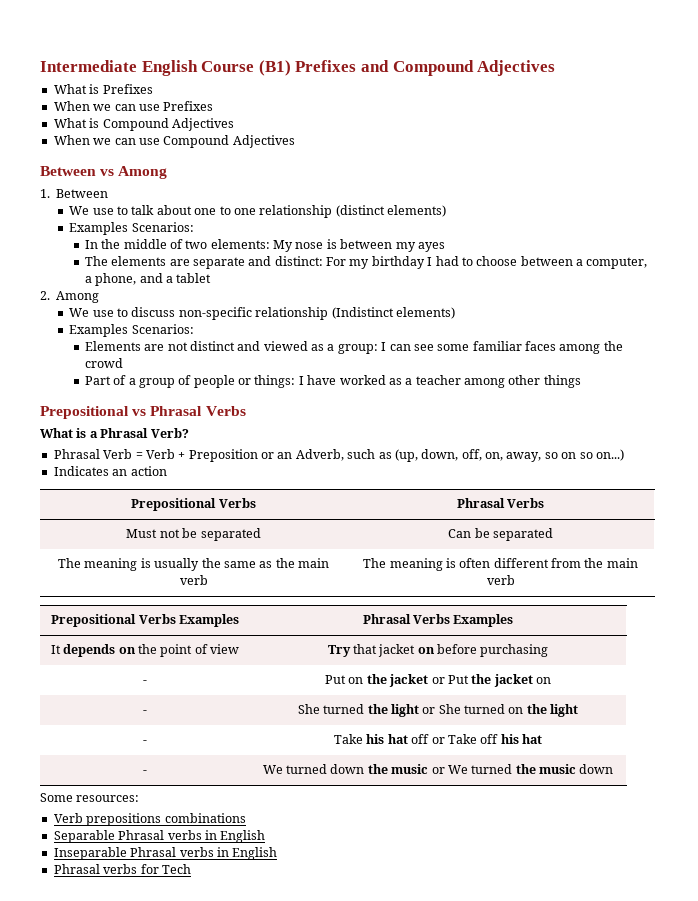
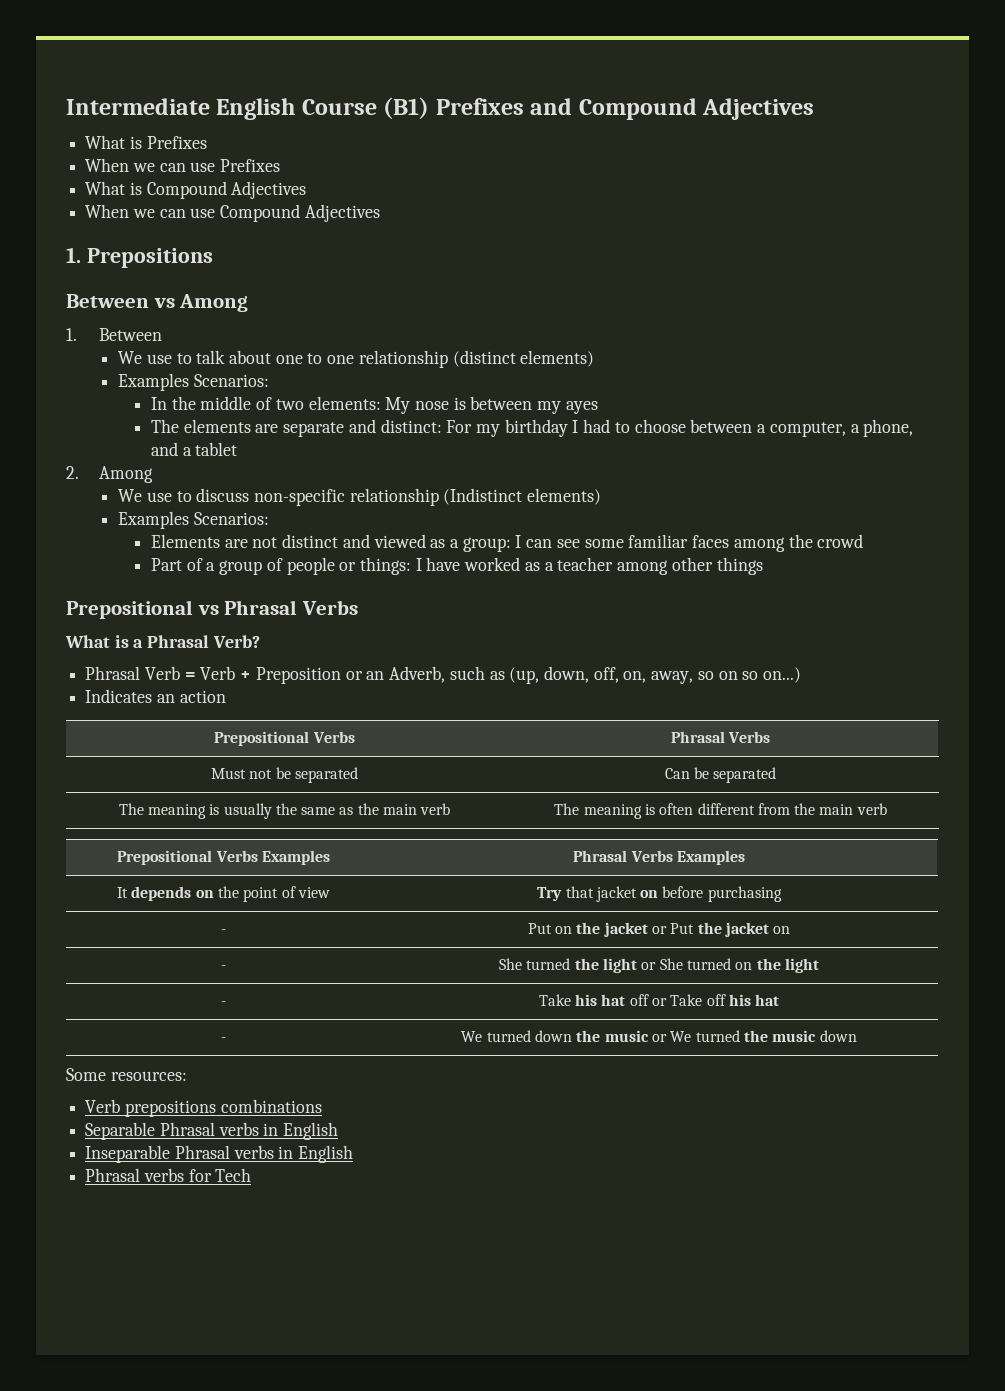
(295, 141) none -> [66,247,213,268] // 1. Prepositions

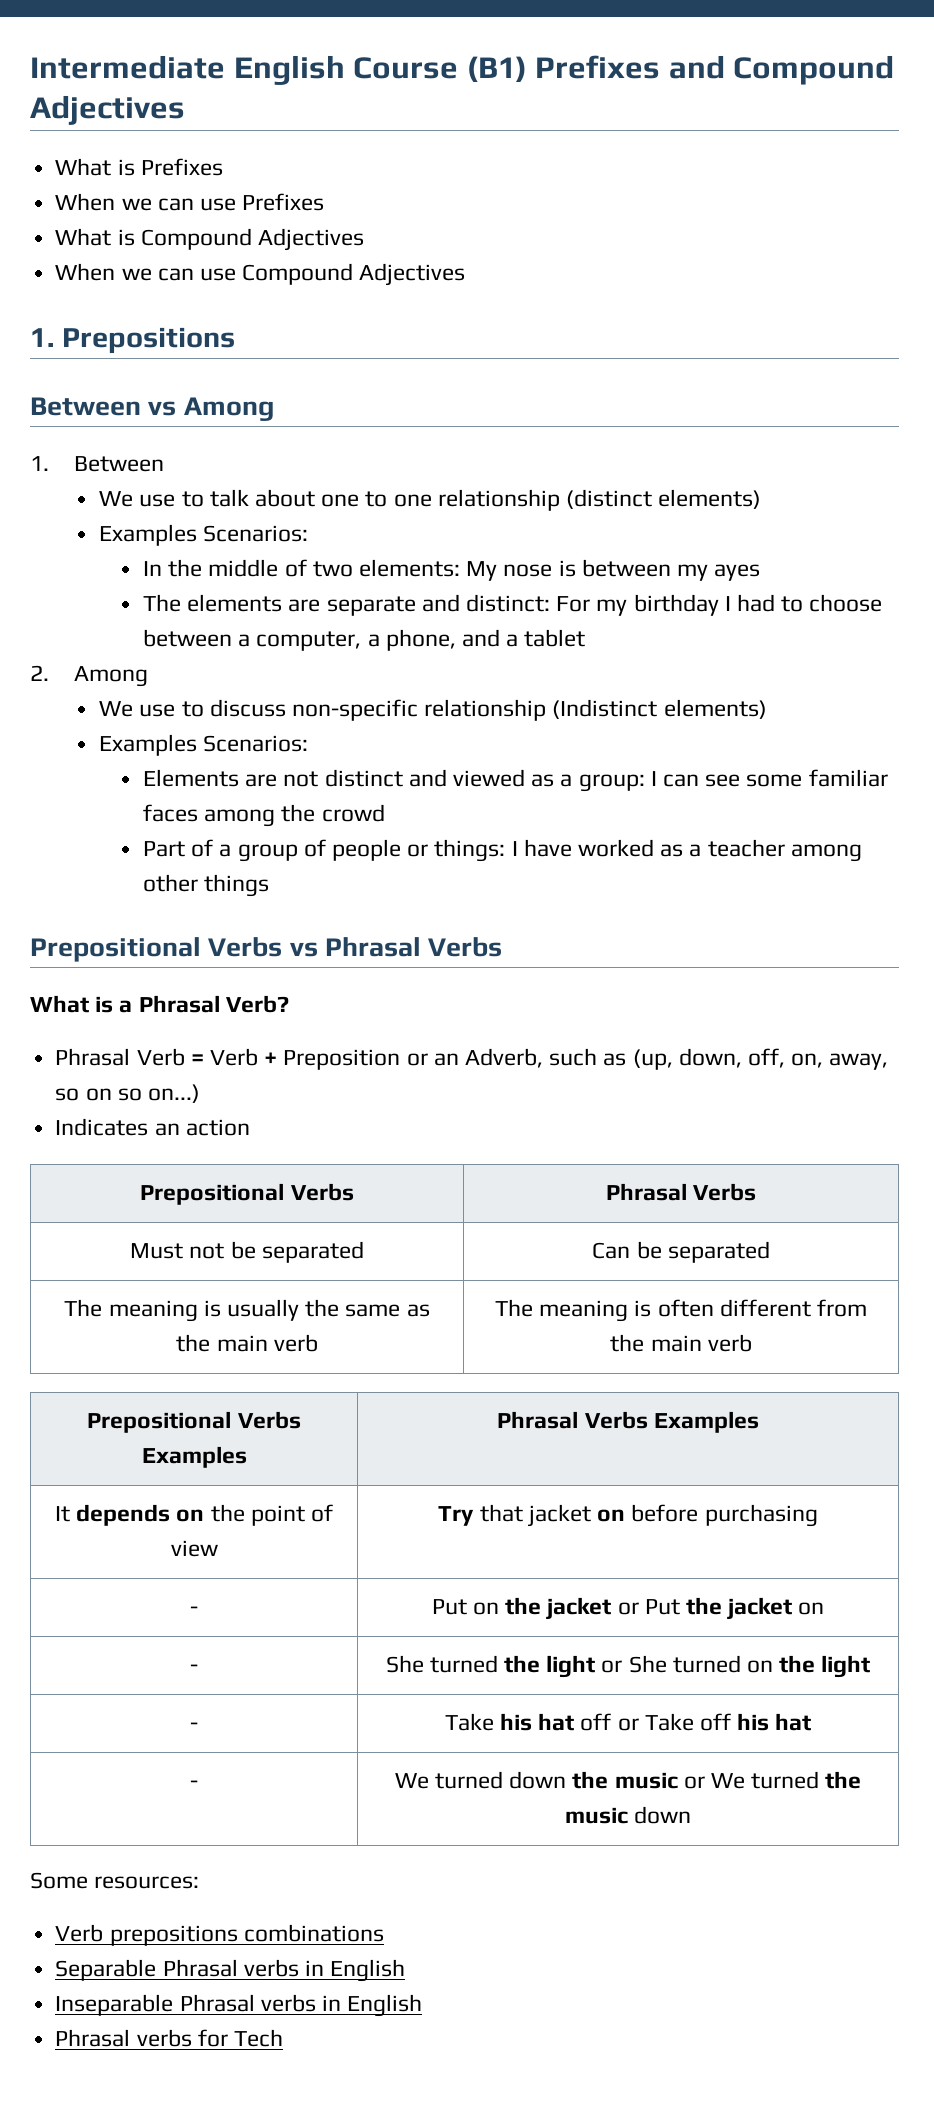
(193, 609) none -> [208,937,283,957] Verbs

